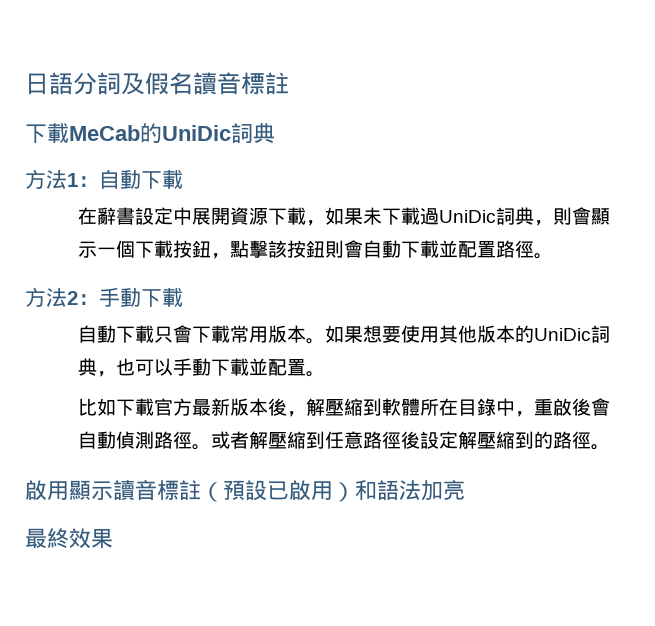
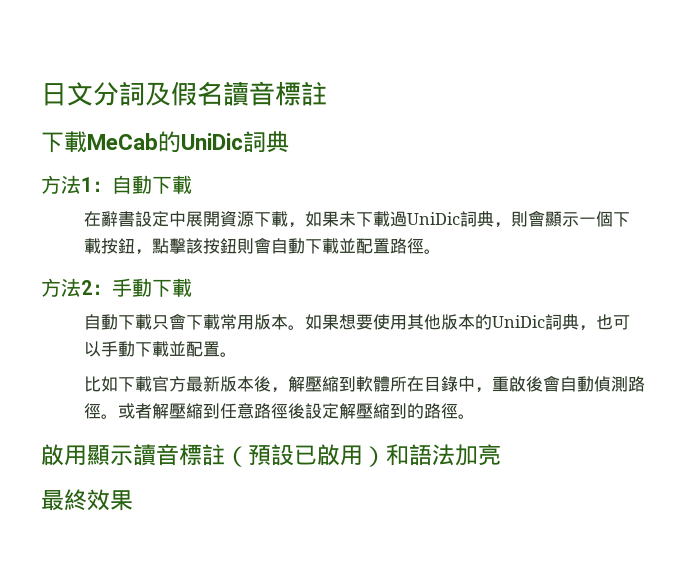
[49,72,73,95] 語 -> [67,82,93,106] 文

